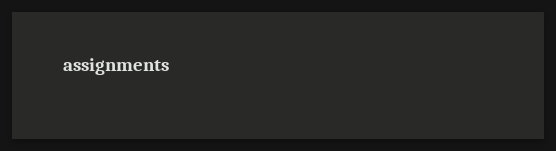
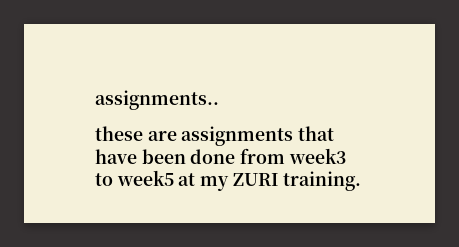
[63,58,169,75] assignments -> [95,90,219,110] [95,126,335,146] [95,148,346,164] [95,170,361,191] assignments.. // these are assignments that have been done from week3 to week5 at my ZURI training.

